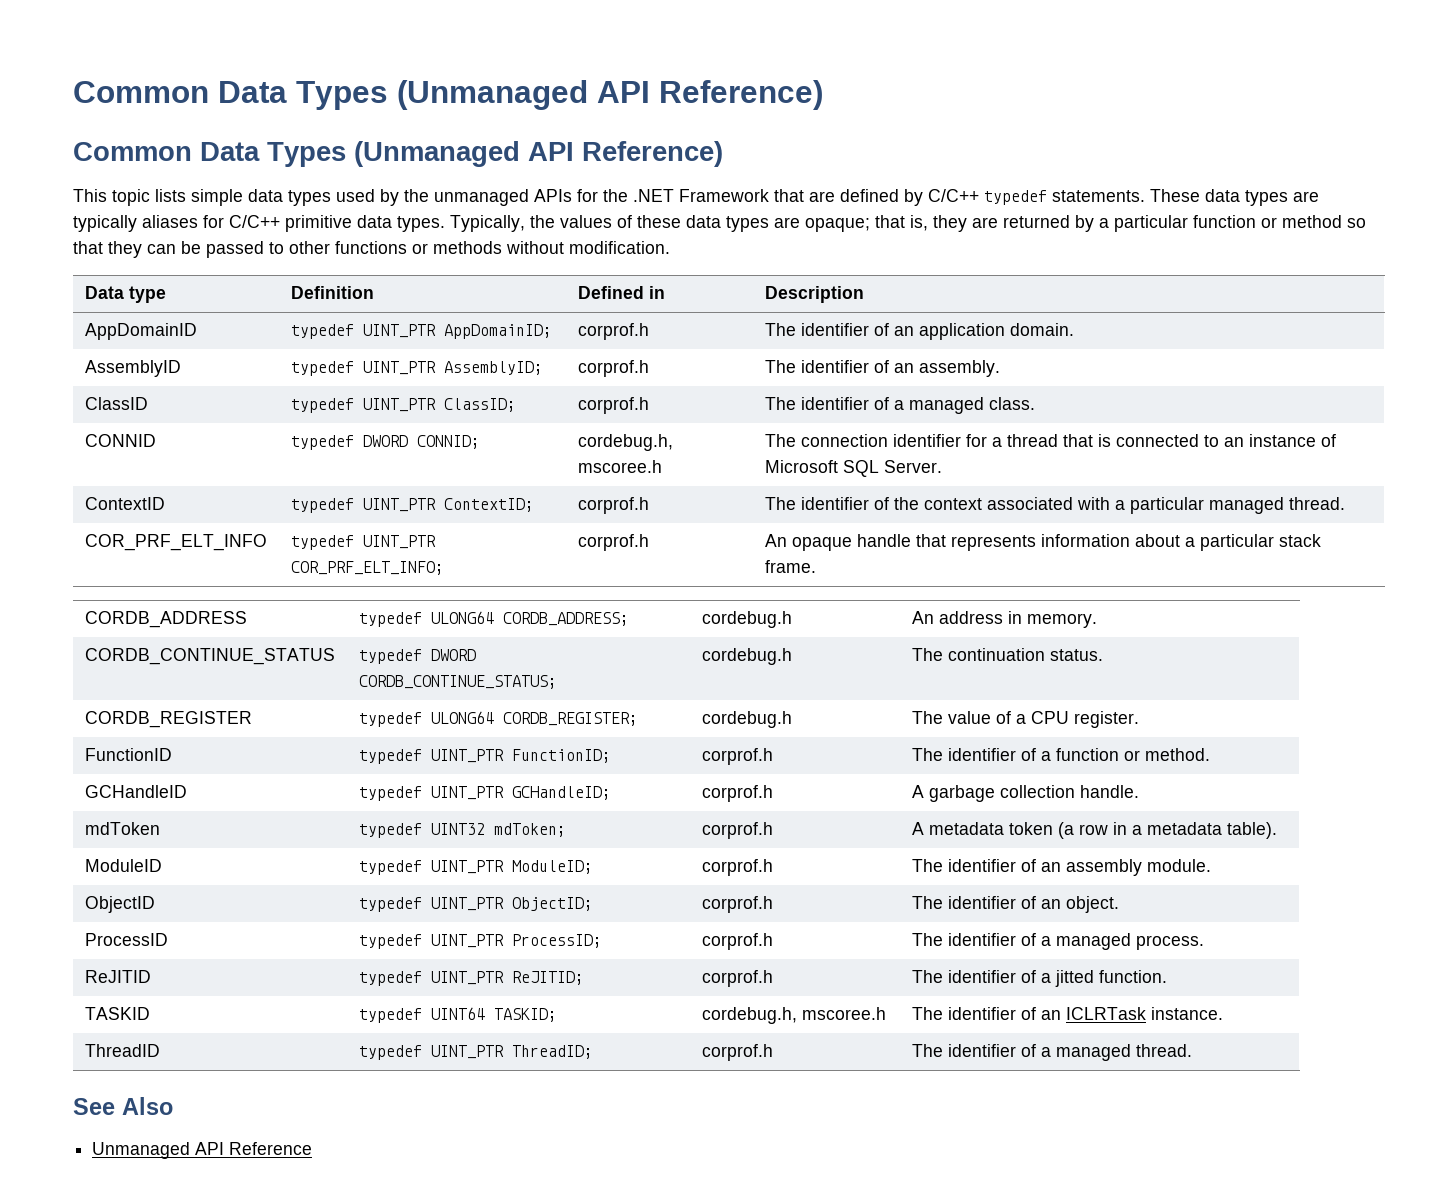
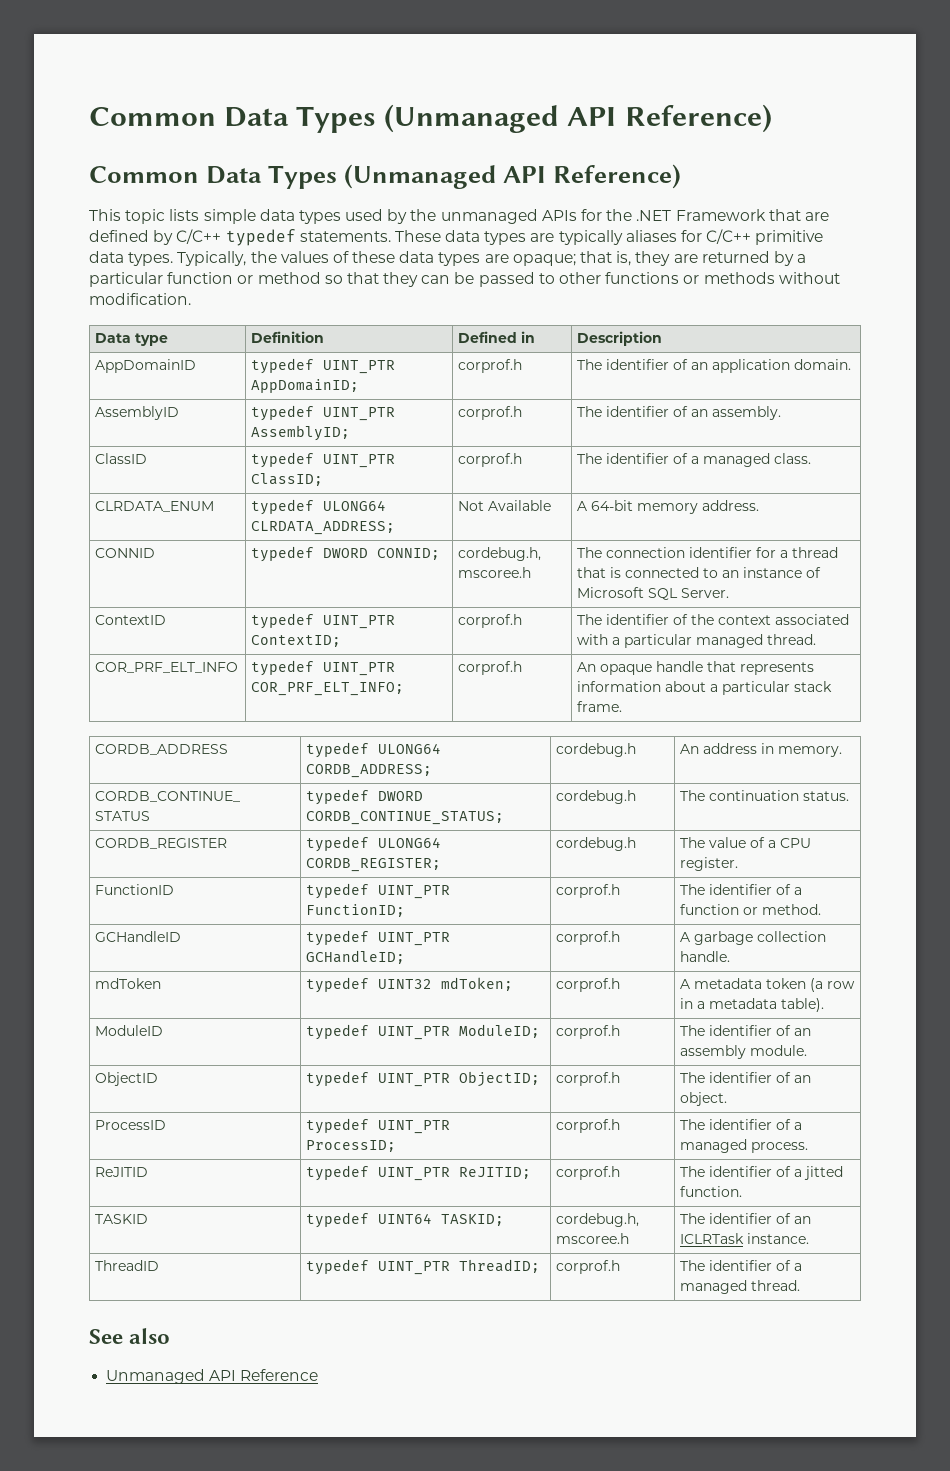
(1035, 403) none -> [95,501,215,512] [251,499,387,515] [251,521,396,535] [458,500,552,511] [577,500,760,514] // CLRDATA_ENUM | typedef ULONG64 CLRDATA_ADDRESS; | Not Available | A 64-bit memory address.
[122,1097,173,1115] Also -> [129,1328,171,1344] also

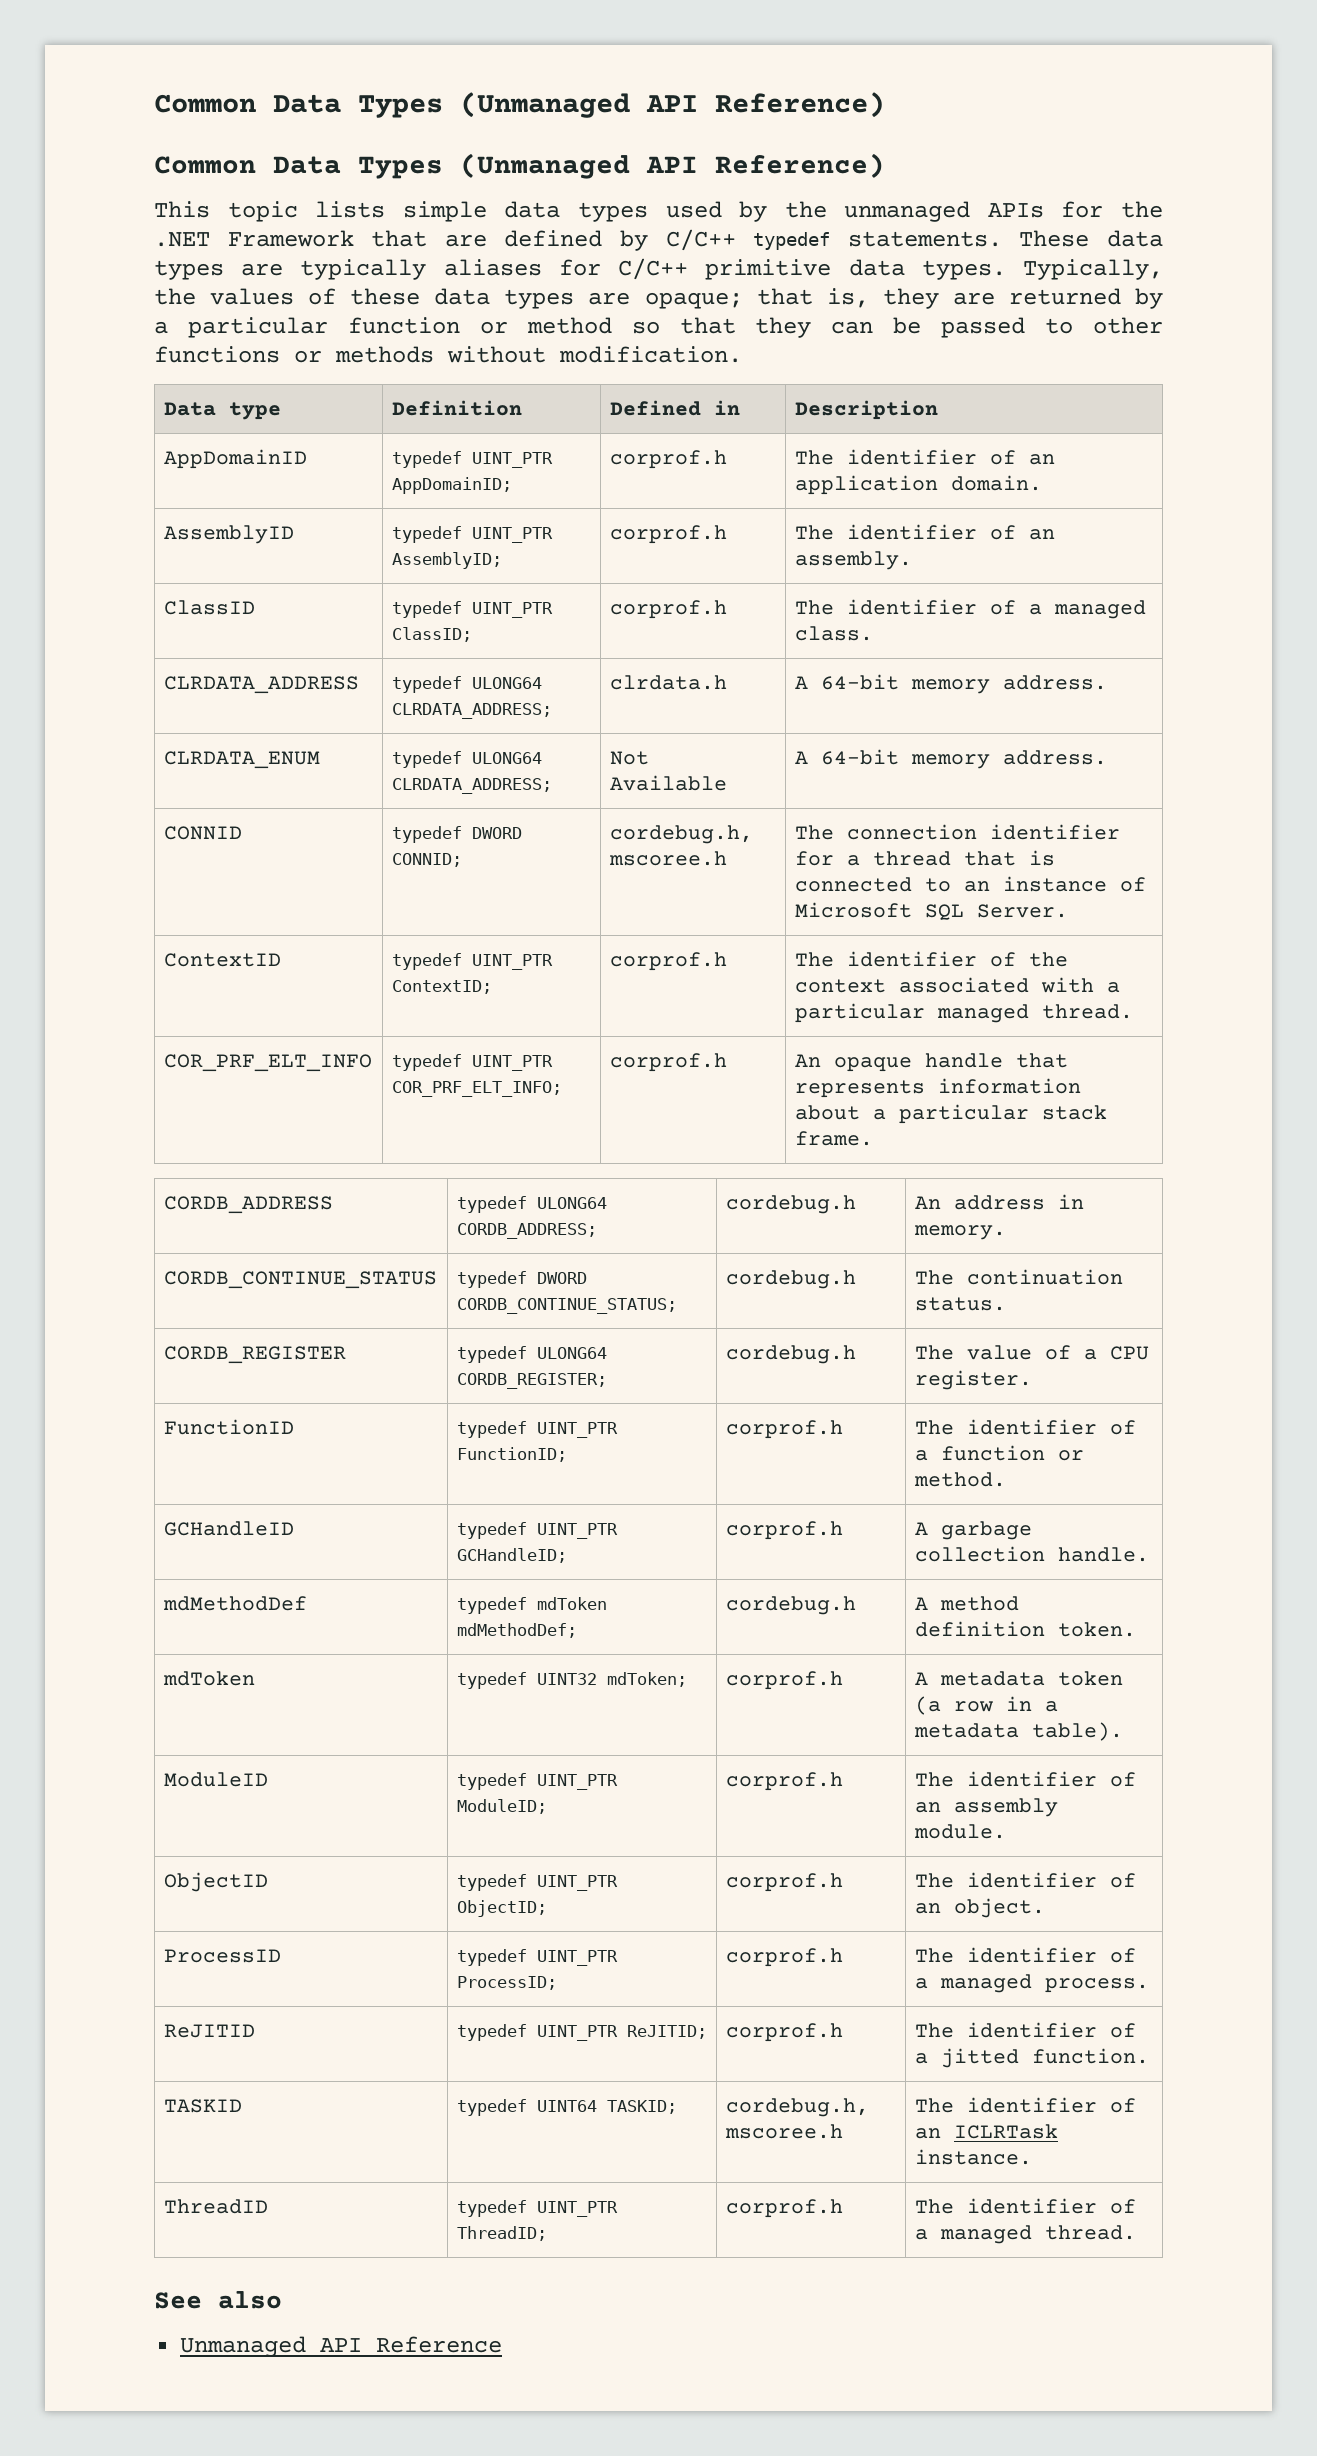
(812, 458) none -> [163,676,359,694] [391,676,542,693] [391,703,552,719] [609,675,727,690] [794,674,1107,694] // CLRDATA_ADDRESS | typedef ULONG64 CLRDATA_ADDRESS; | clrdata.h | A 64-bit memory address.
(731, 956) none -> [162,1596,307,1611] [456,1597,607,1614] [456,1623,577,1638] [725,1596,856,1615] [914,1596,1019,1611] [914,1621,1136,1637] // mdMethodDef | typedef mdToken mdMethodDef; | cordebug.h | A method definition token.

